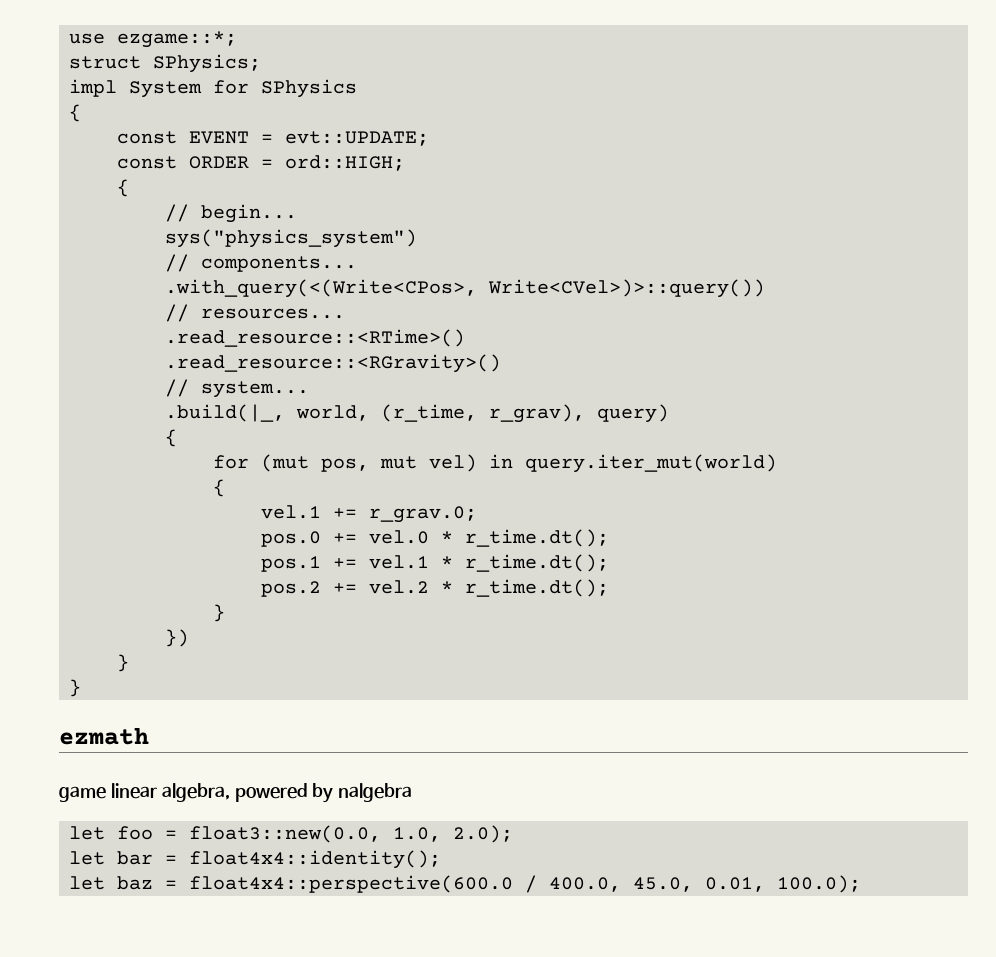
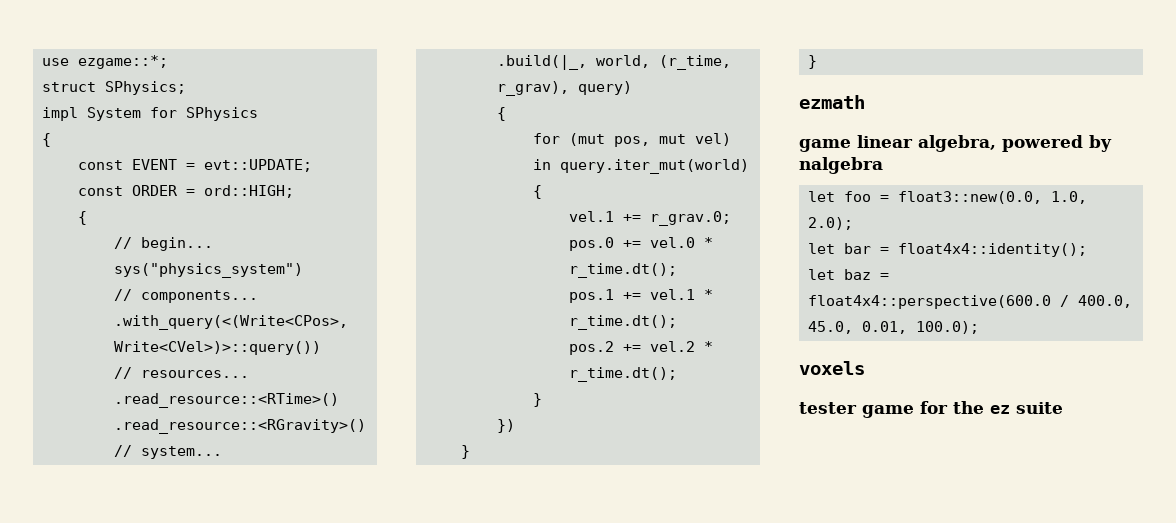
(861, 884) none -> [799,361,865,375] [799,401,1063,418] // voxels // tester game for the ez suite

